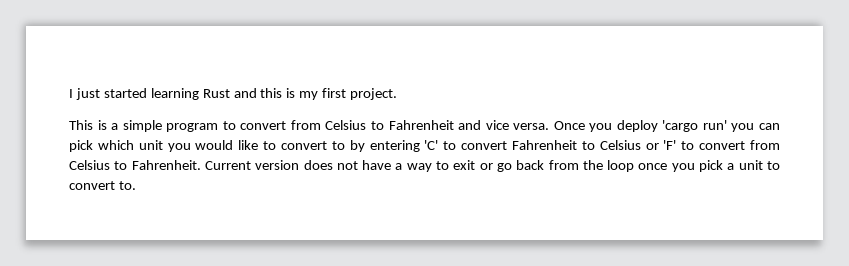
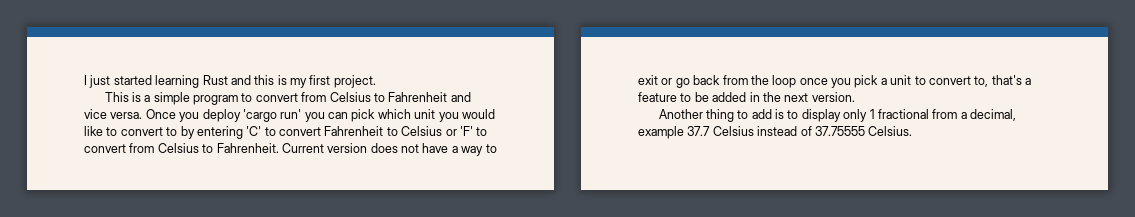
[118,181,136,190] to. -> [974,75,1031,87] [638,92,855,102] [658,109,1017,122] [638,126,913,139] to, that's a feature to be added in the next version. // Another thing to add is to display only 1 fractional from a decimal, example 37.7 Celsius instead of 37.75555 Celsius.

